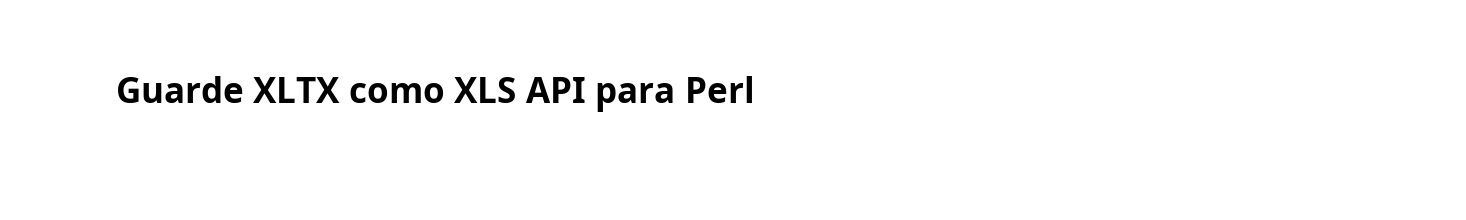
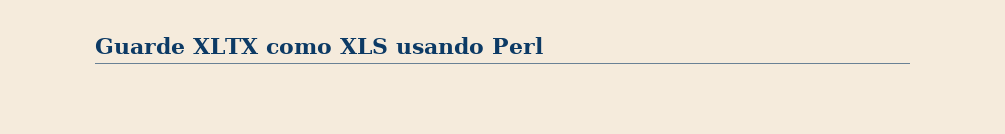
[525,77,676,112] API para -> [395,37,484,54] usando

